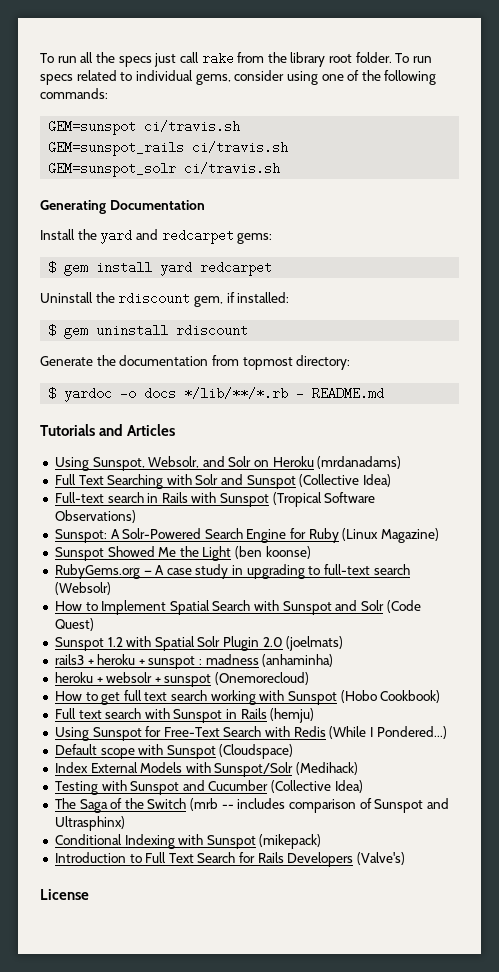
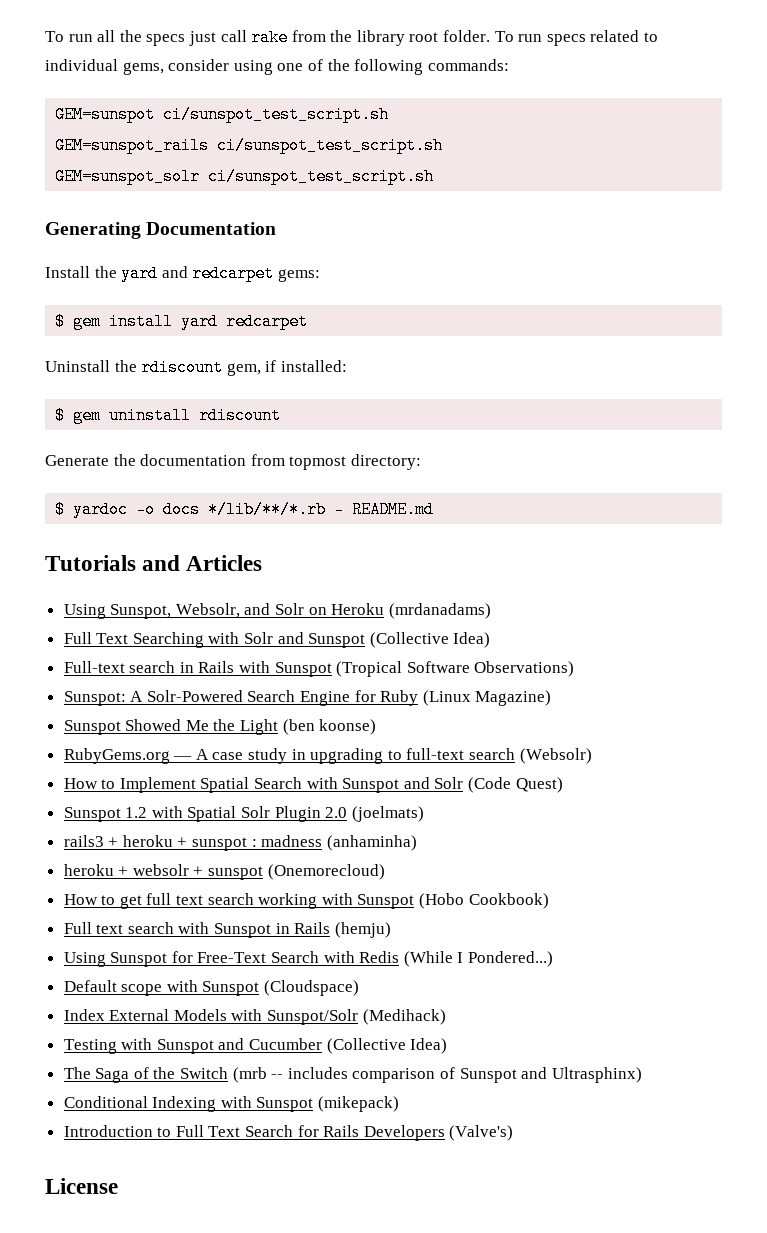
[144,120,241,133] ci/travis.sh -> [163,106,390,123] ci/sunspot_test_script.sh
[192,141,289,154] ci/travis.sh -> [217,137,444,154] ci/sunspot_test_script.sh
[184,162,281,175] ci/travis.sh -> [208,168,435,185] ci/sunspot_test_script.sh

